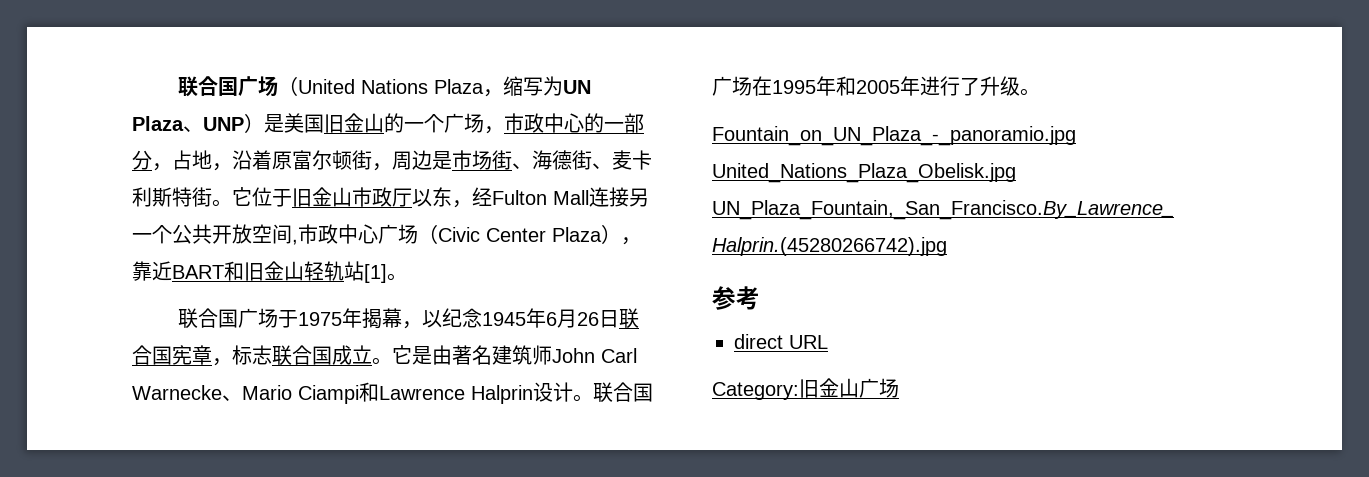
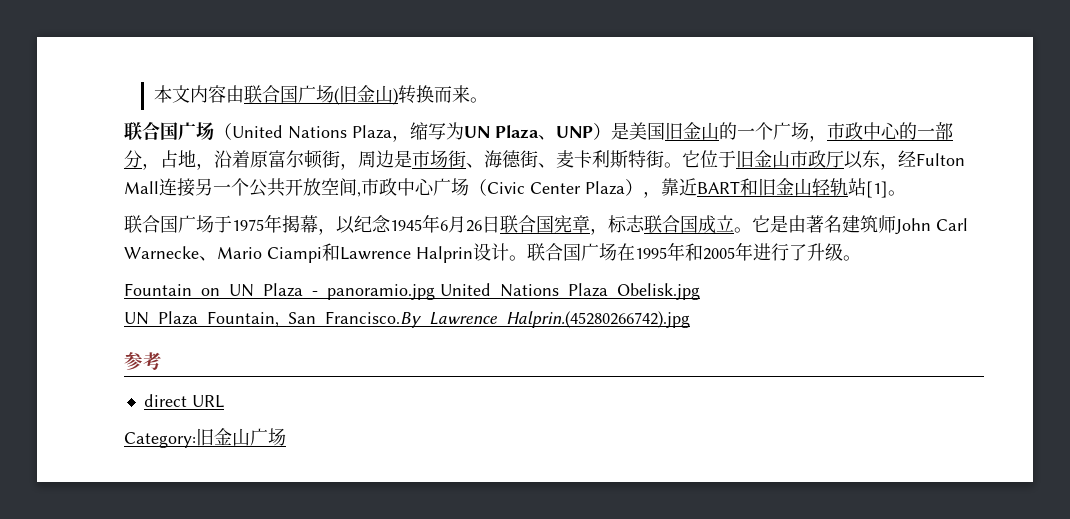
(177, 86) none -> [153,85,488,105] 本文内容由联合国广场(旧金山)转换而来。 //

